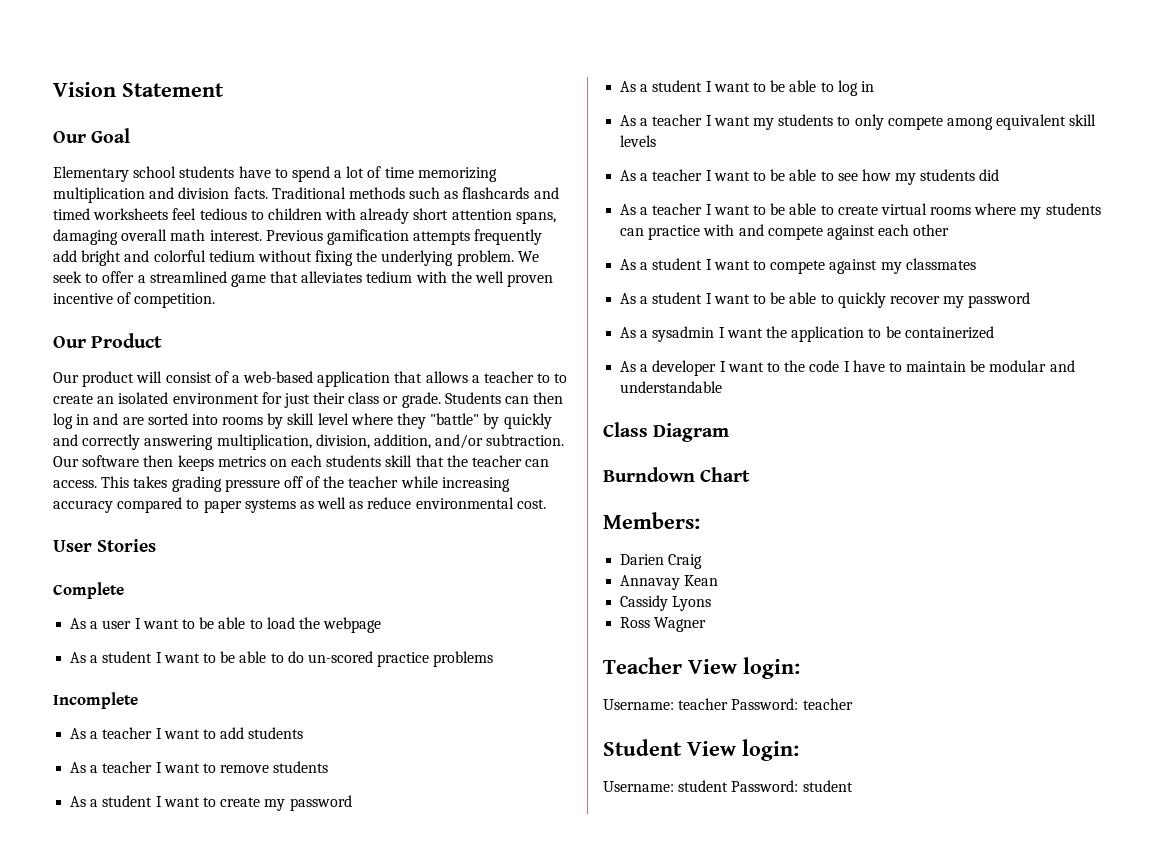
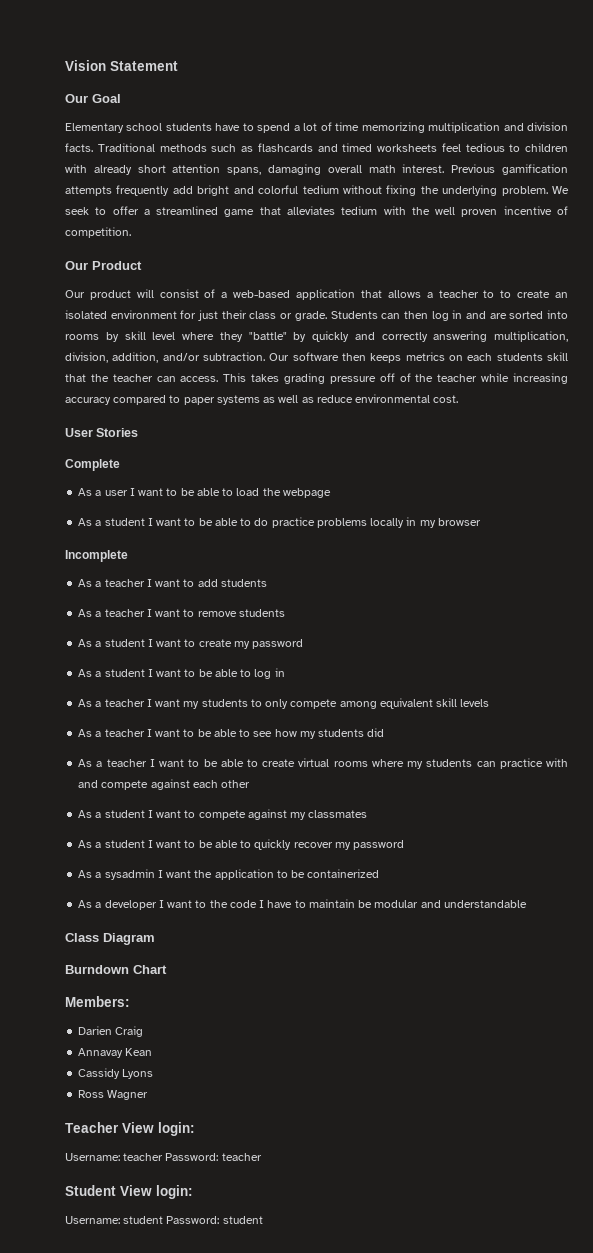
[307,651,373,663] un-scored -> (269, 522) none
(494, 659) none -> [370,517,481,528] locally in my browser

